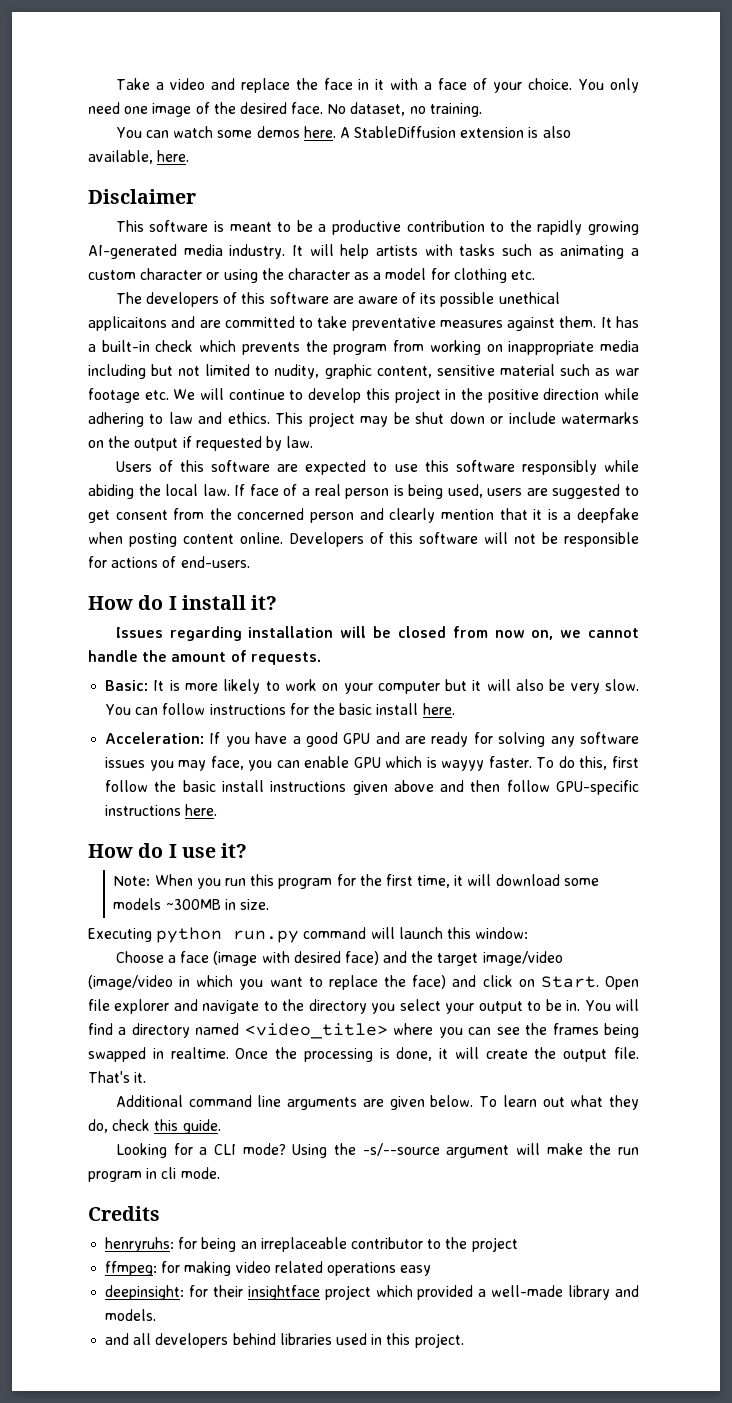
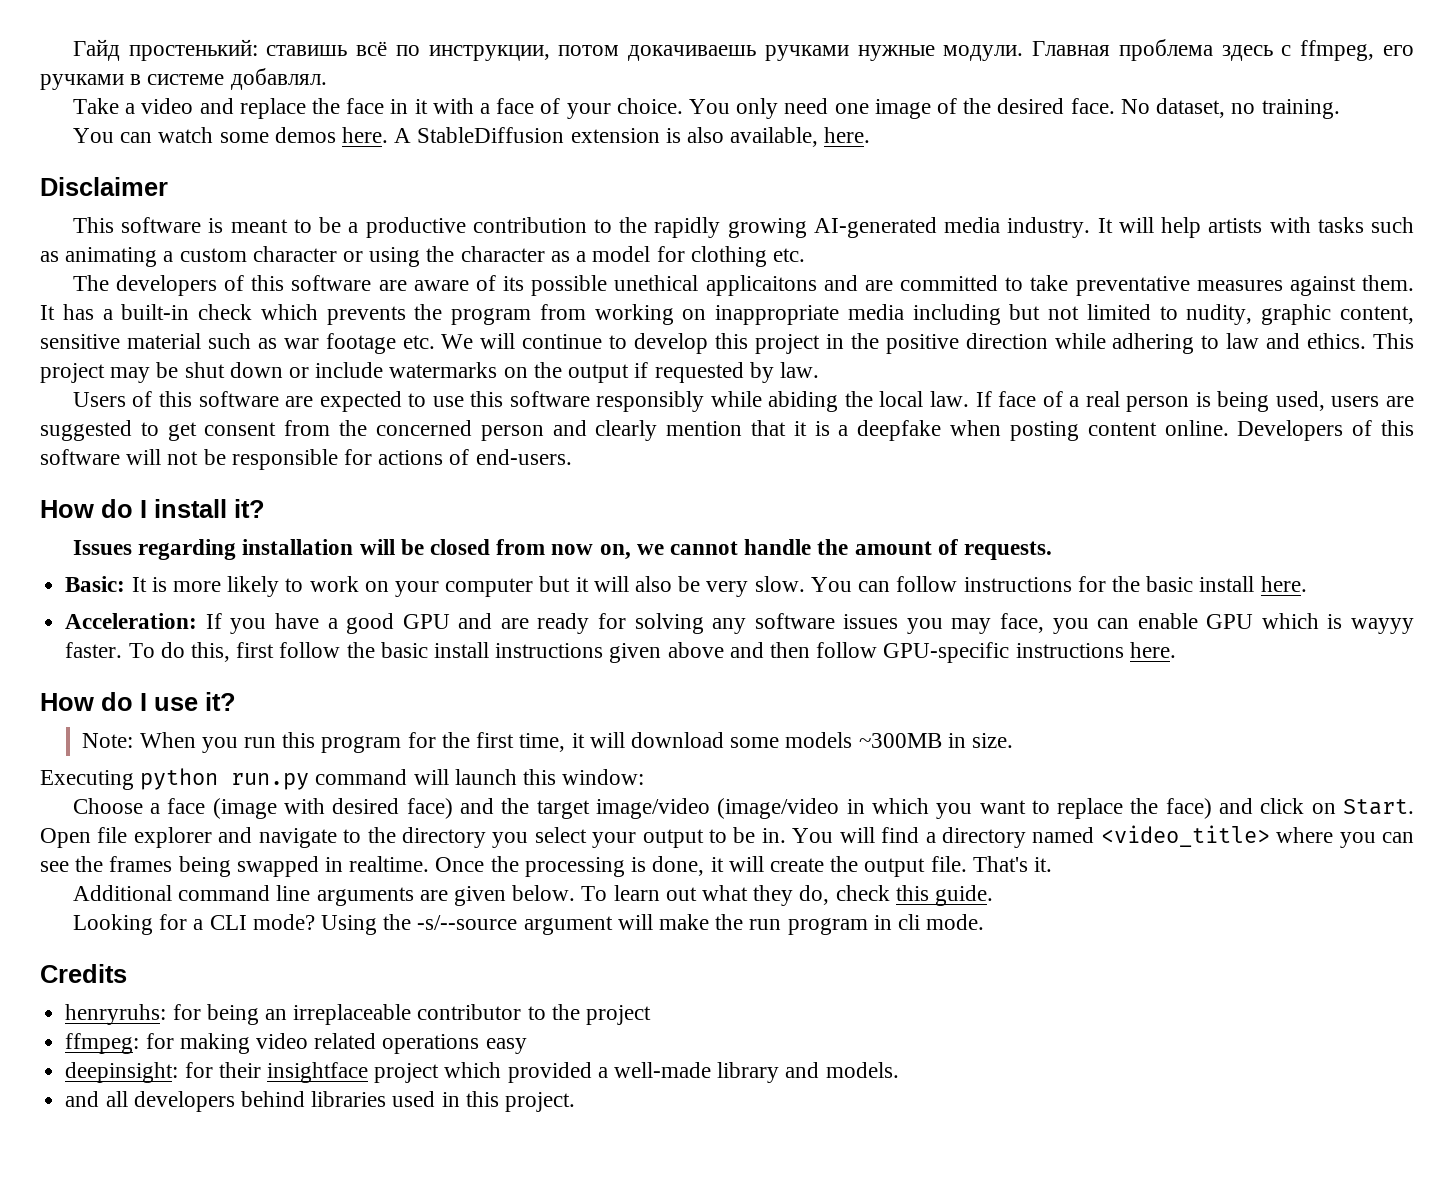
(115, 84) none -> [72,39,1415,61] [40,68,327,90] Гайд простенький: ставишь всё по инструкции, потом докачиваешь ручками нужные модули. Главная проблема здесь с ffmpeg, его ручками в системе добавлял. //

